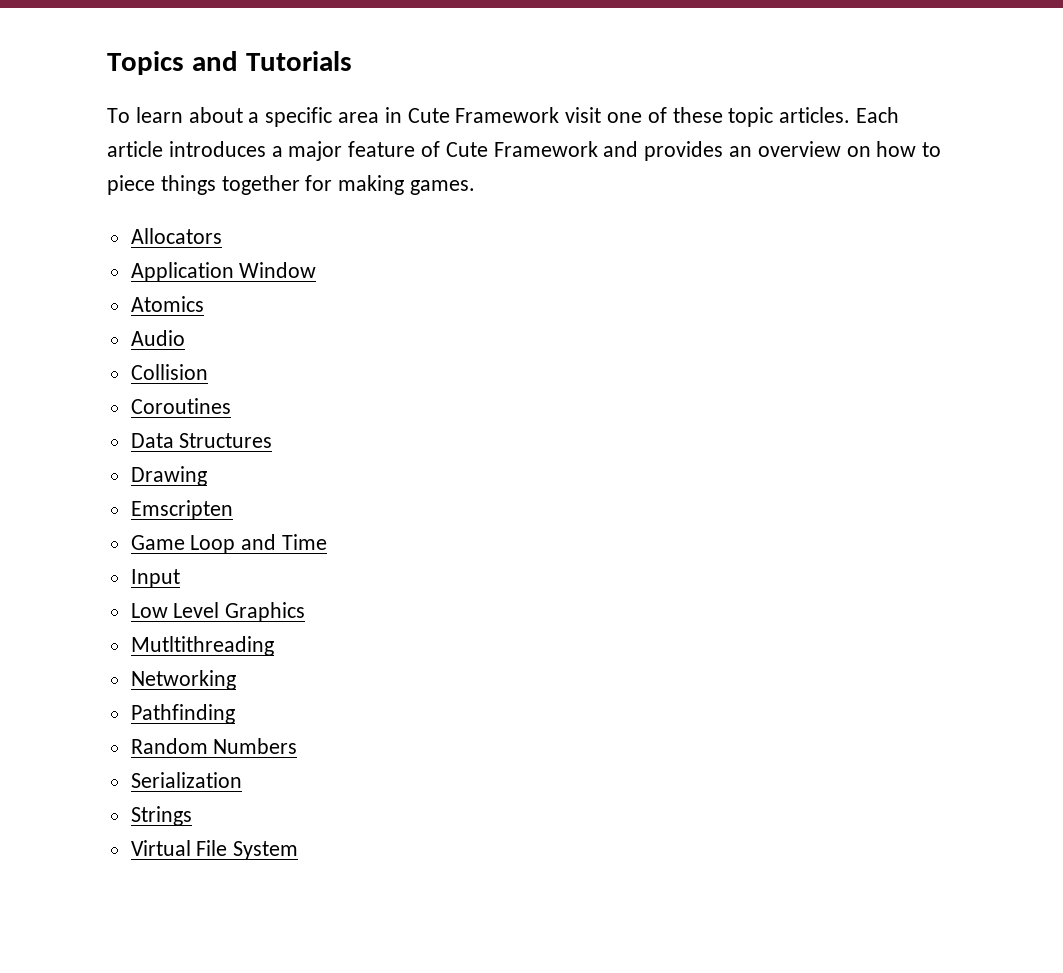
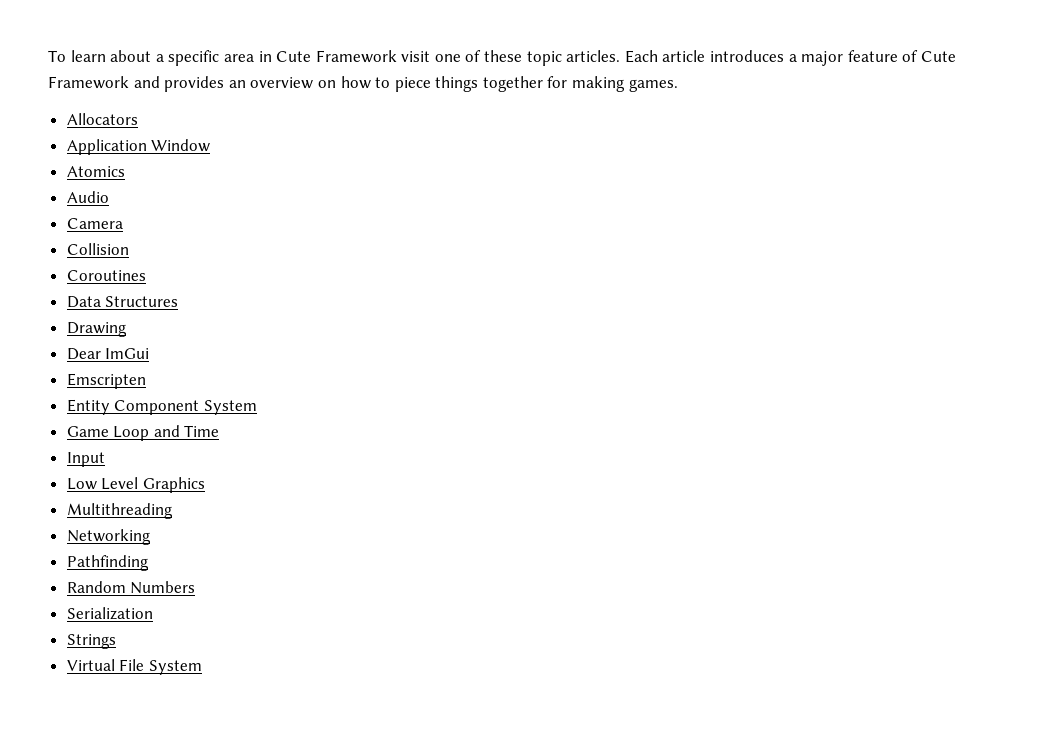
[107,51,352,75] Topics and Tutorials // -> (48, 56) none
(185, 338) none -> [66,218,123,229] // Camera
(207, 476) none -> [66,348,150,360] // Dear ImGui
(233, 510) none -> [66,399,257,415] // Entity Component System
[130,636,274,656] Mutltithreading -> [66,503,173,519] Multithreading

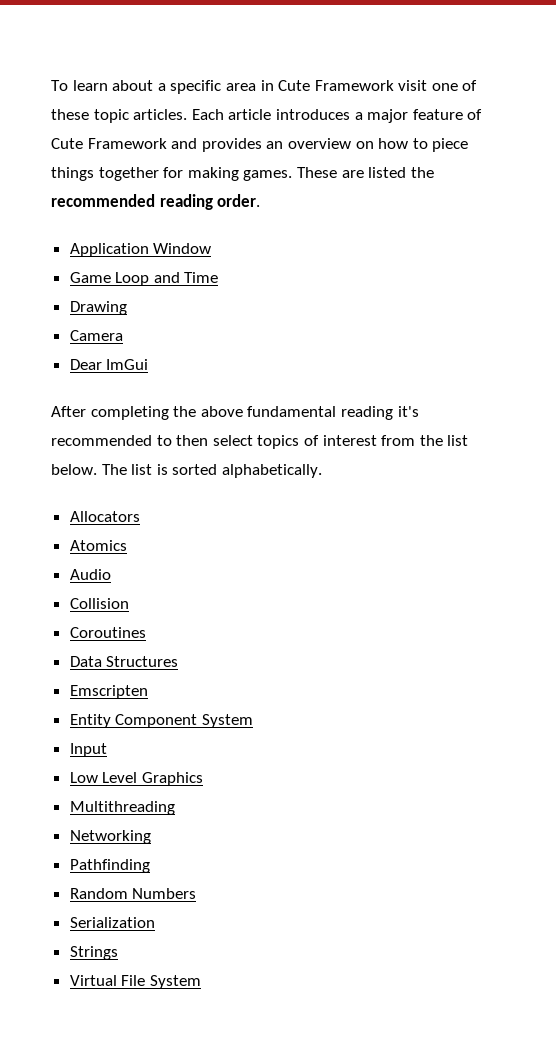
[66,113,138,125] [66,139,211,155] // Allocators // Application Window -> [296,167,434,178] [51,194,261,210] [69,243,212,257] [69,272,219,286] [69,301,127,315] [69,330,123,341] [69,359,149,370] [51,406,419,420] [51,435,469,449] [51,464,322,478] [69,511,140,522] These are listed the recommended reading order. // Application Window // Game Loop and Time // Drawing // Camera // Dear ImGui // After completing the above fundamental reading it's recommended to then select topics of interest from the list below. The list is sorted alphabetically. // Allocators
[66,218,123,229] // Camera -> (111, 574) none
[66,322,127,337] [66,348,150,360] // Drawing // Dear ImGui -> (179, 661) none
[66,425,220,441] // Game Loop and Time -> (253, 721) none

